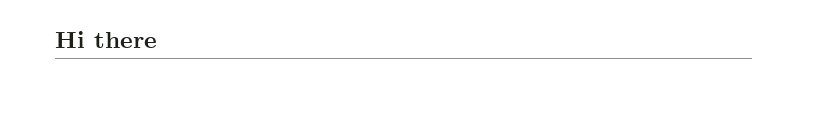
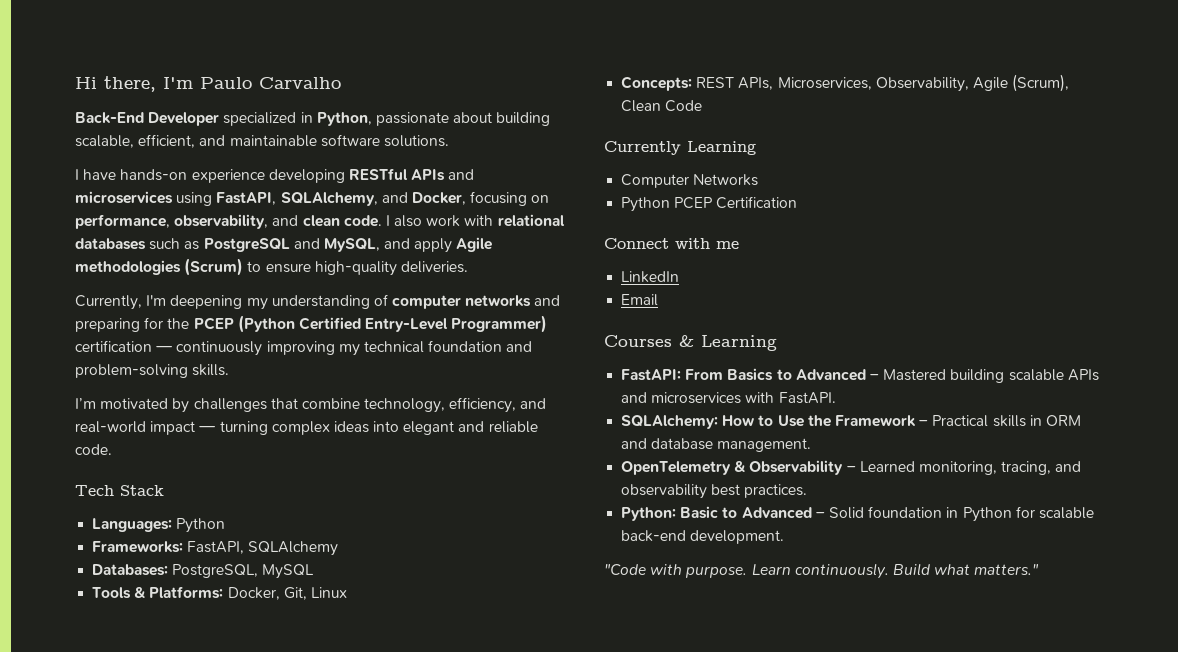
[94,32,157,48] there -> [104,76,341,92] [75,112,551,126] [75,134,449,148] [75,168,475,183] [75,191,550,206] [75,214,565,229] [75,237,493,253] [75,258,468,276] [75,294,561,310] [75,315,548,333] [75,340,533,356] [75,364,230,378] [75,397,547,413] [75,421,538,435] [75,444,112,455] [75,485,164,496] [92,518,226,533] [92,541,339,556] [92,564,315,579] [92,586,347,600] [621,74,1070,92] [621,100,703,112] [604,141,756,155] [621,174,759,188] [621,196,798,212] [604,238,739,249] [621,271,680,283] [621,294,659,306] [604,335,777,351] [621,368,1099,383] [621,392,836,404] [621,415,1081,429] [621,438,812,452] [621,460,1082,475] [621,484,808,499] [621,506,1094,522] [621,530,785,544] [604,563,1040,579] there, I'm Paulo Carvalho // Back-End Developer specialized in Python, passionate about building scalable, efficient, and maintainable software solutions. // I have hands-on experience developing RESTful APIs and microservices using FastAPI, SQLAlchemy, and Docker, focusing on performance, observability, and clean code. I also work with relational databases such as PostgreSQL and MySQL, and apply Agile methodologies (Scrum) to ensure high-quality deliveries. // Currently, I'm deepening my understanding of computer networks and preparing for the PCEP (Python Certified Entry-Level Programmer) certification — continuously improving my technical foundation and problem-solving skills. // I’m motivated by challenges that combine technology, efficiency, and real-world impact — turning complex ideas into elegant and reliable code. // Tech Stack // Languages: Python // Frameworks: FastAPI, SQLAlchemy // Databases: PostgreSQL, MySQL // Tools & Platforms: Docker, Git, Linux // Concepts: REST APIs, Microservices, Observability, Agile (Scrum), Clean Code // Currently Learning // Computer Networks // Python PCEP Certification // Connect with me // LinkedIn // Email // Courses & Learning // FastAPI: From Basics to Advanced – Mastered building scalable APIs and microservices with FastAPI. // SQLAlchemy: How to Use the Framework – Practical skills in ORM and database management. // OpenTelemetry & Observability – Learned monitoring, tracing, and observability best practices. // Python: Basic to Advanced – Solid foundation in Python for scalable back-end development. // "Code with purpose. Learn continuously. Build what matters."

